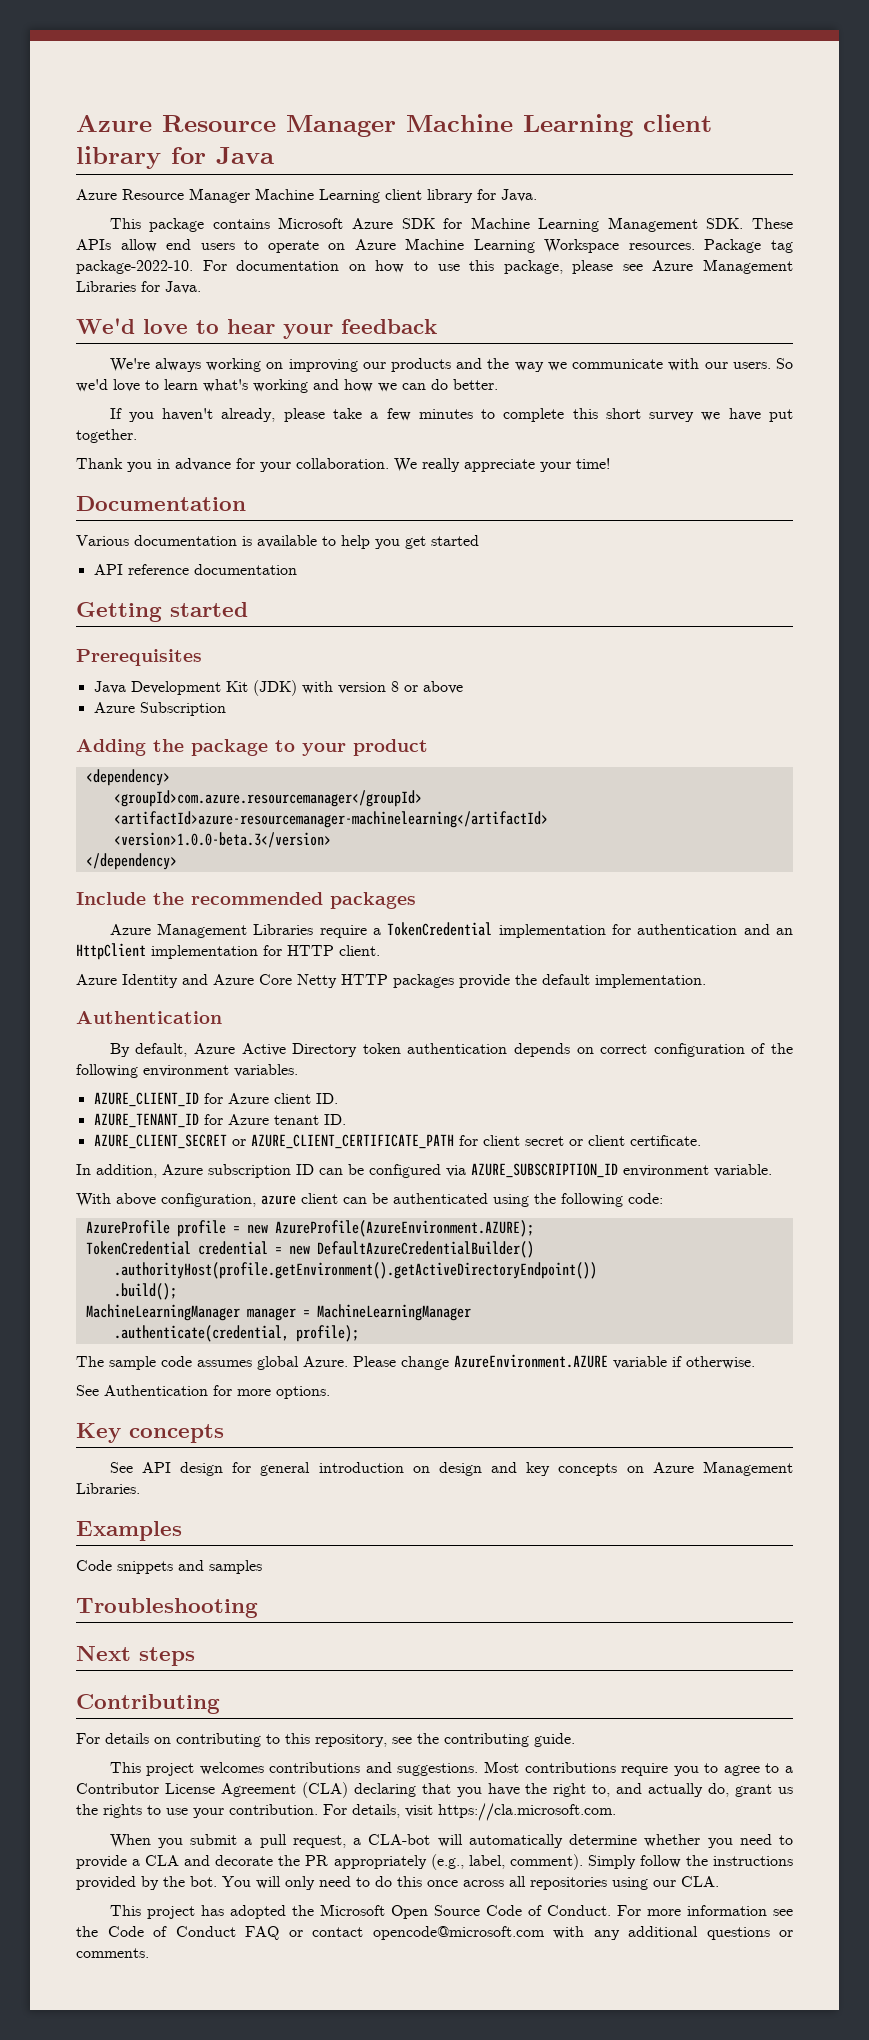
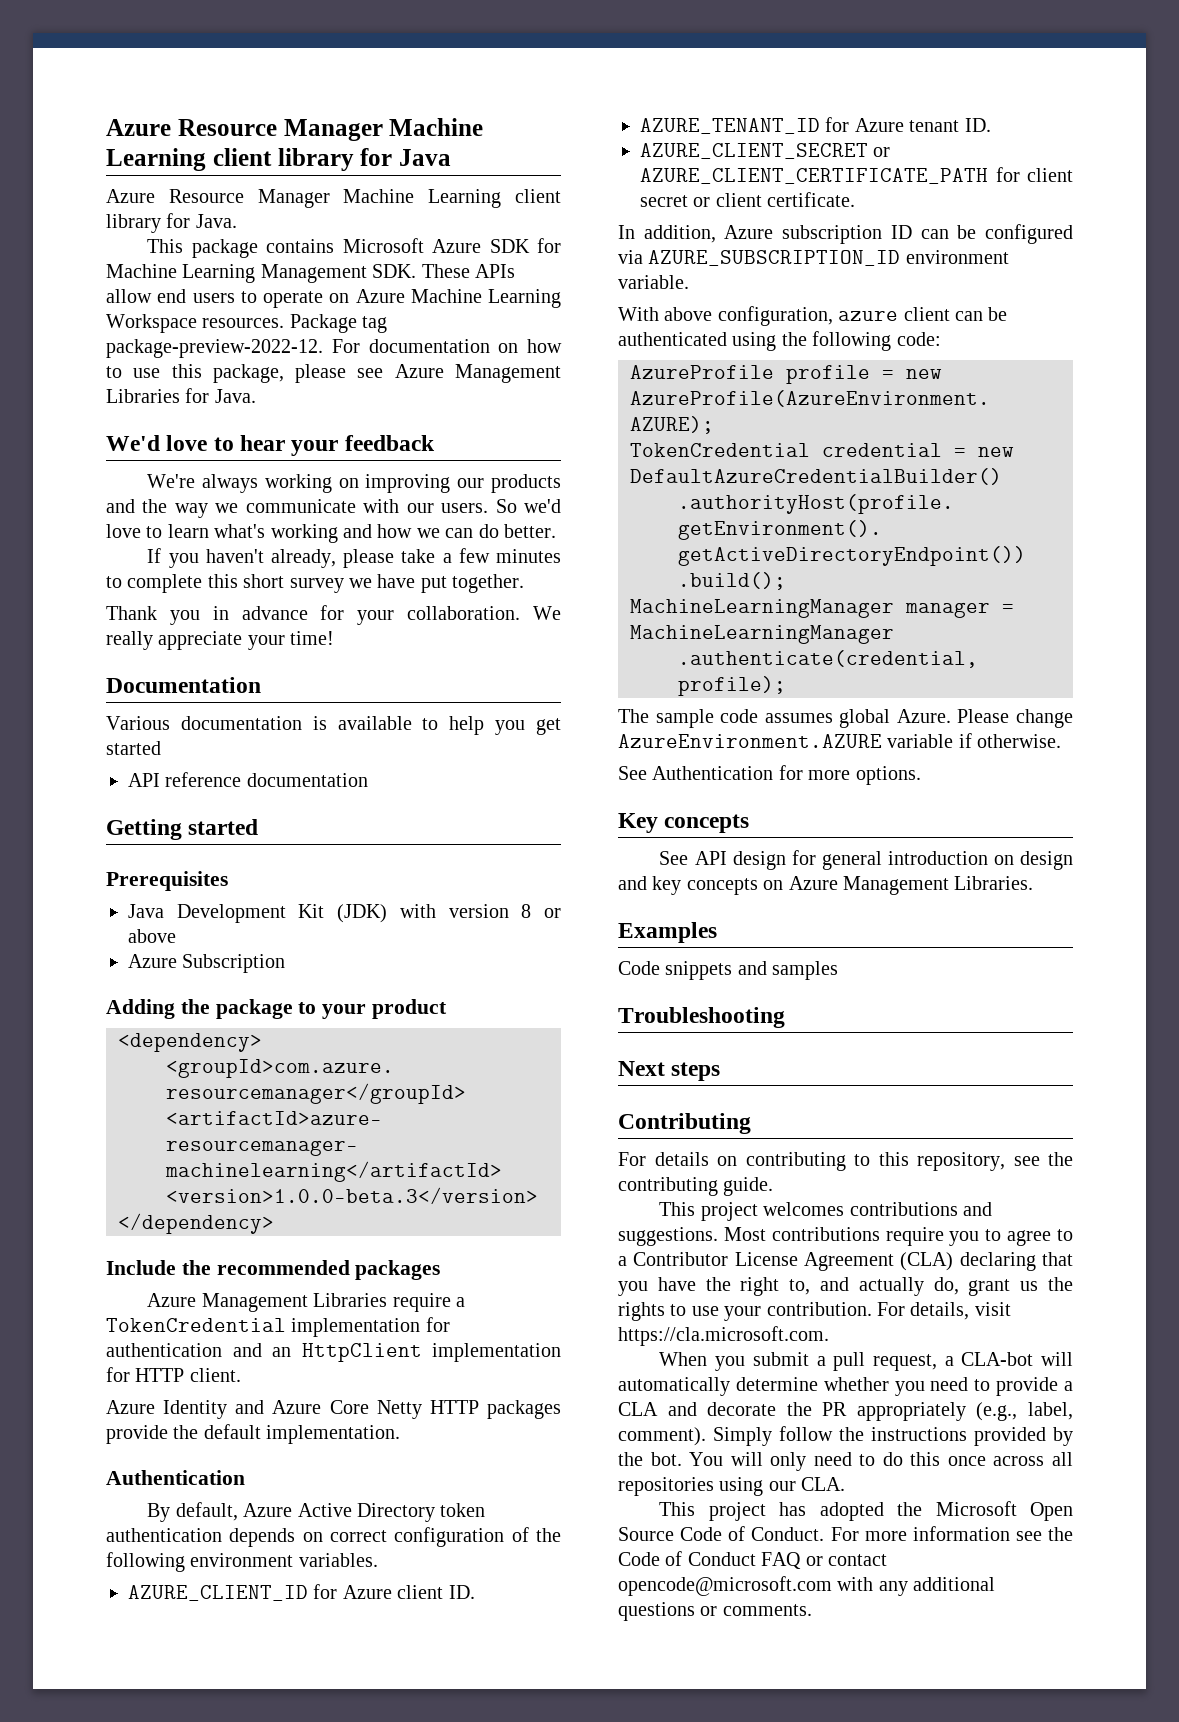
[76,260,193,274] package-2022-10. -> [106,339,323,358] package-preview-2022-12.

